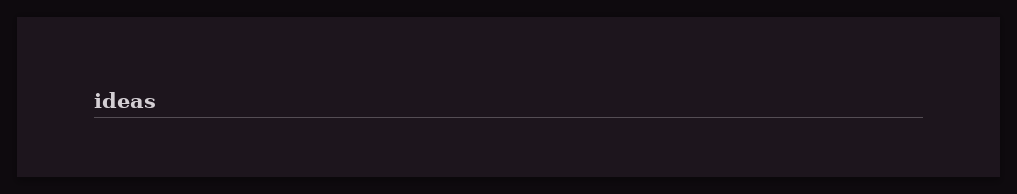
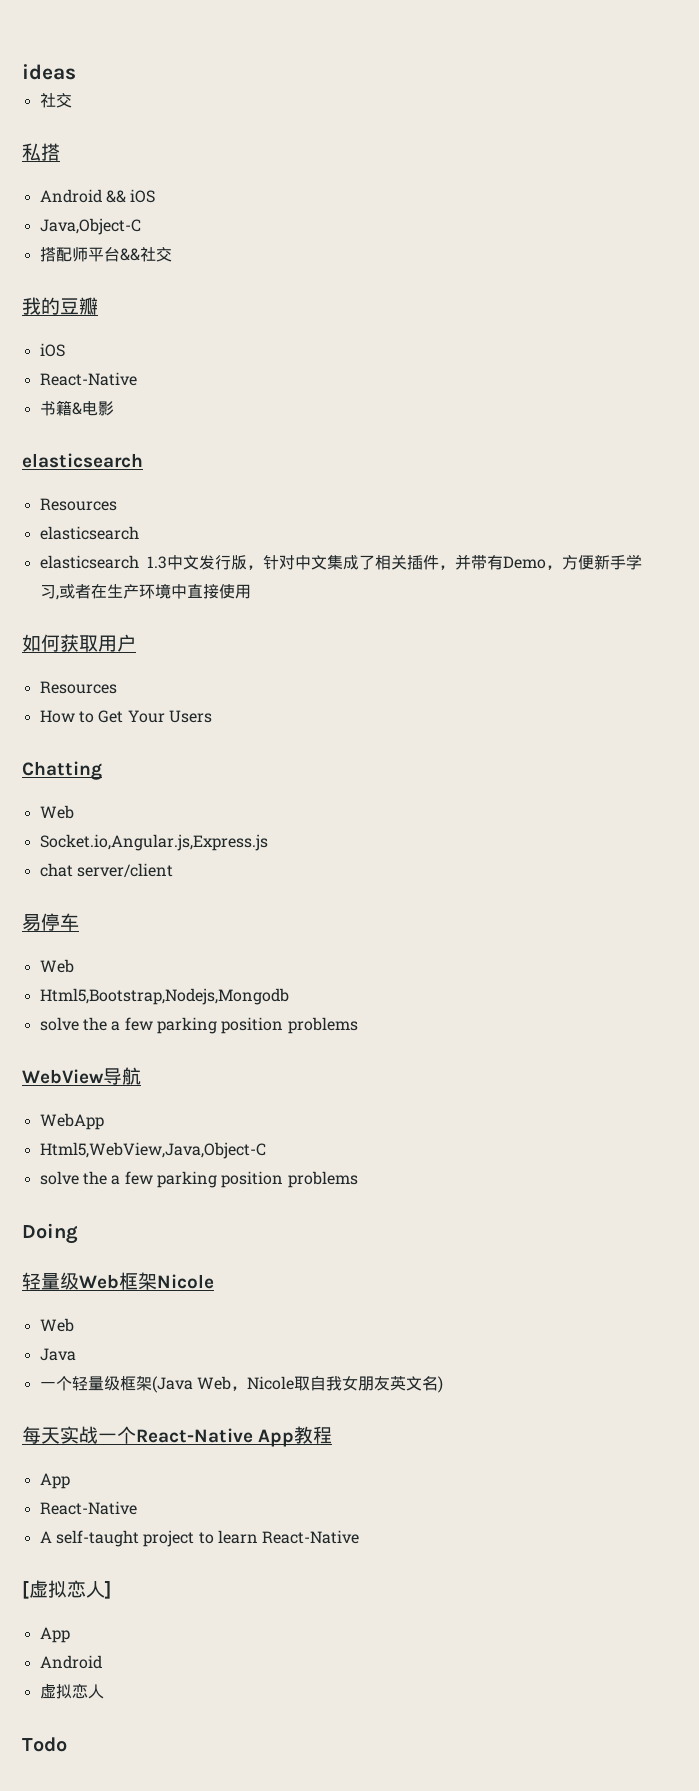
(156, 100) none -> [39,93,72,108] [22,143,60,161] [39,189,156,203] [39,218,141,235] [39,247,172,262] [22,297,98,315] [39,343,65,357] [39,372,137,386] [39,400,114,416] [22,453,143,468] [39,498,117,511] [39,526,139,540] [39,554,642,570] [39,583,251,600] [22,634,136,652] [39,681,117,694] [39,710,212,723] [22,761,102,780] [39,805,74,819] [39,834,268,851] [39,863,173,877] [22,913,79,931] [39,959,74,973] [39,988,289,1005] [39,1017,358,1034] [22,1067,141,1085] [39,1113,104,1130] [39,1142,266,1159] [39,1171,358,1188] [22,1223,78,1244] [22,1272,214,1290] [39,1318,74,1332] [39,1348,76,1361] [39,1376,443,1393] [22,1426,333,1447] [39,1473,70,1489] [39,1501,137,1515] [39,1530,360,1547] [22,1580,111,1599] [39,1627,70,1643] [39,1655,102,1669] [39,1683,104,1699] [22,1737,67,1752] // 社交 // 私搭 // Android && iOS // Java,Object-C // 搭配师平台&&社交 // 我的豆瓣 // iOS // React-Native // 书籍&电影 // elasticsearch // Resources // elasticsearch // elasticsearch 1.3中文发行版，针对中文集成了相关插件，并带有Demo，方便新手学习,或者在生产环境中直接使用 // 如何获取用户 // Resources // How to Get Your Users // Chatting // Web // Socket.io,Angular.js,Express.js // chat server/client // 易停车 // Web // Html5,Bootstrap,Nodejs,Mongodb // solve the a few parking position problems // WebView导航 // WebApp // Html5,WebView,Java,Object-C // solve the a few parking position problems // Doing // 轻量级Web框架Nicole // Web // Java // 一个轻量级框架(Java Web，Nicole取自我女朋友英文名) // 每天实战一个React-Native App教程 // App // React-Native // A self-taught project to learn React-Native // [虚拟恋人] // App // Android // 虚拟恋人 // Todo

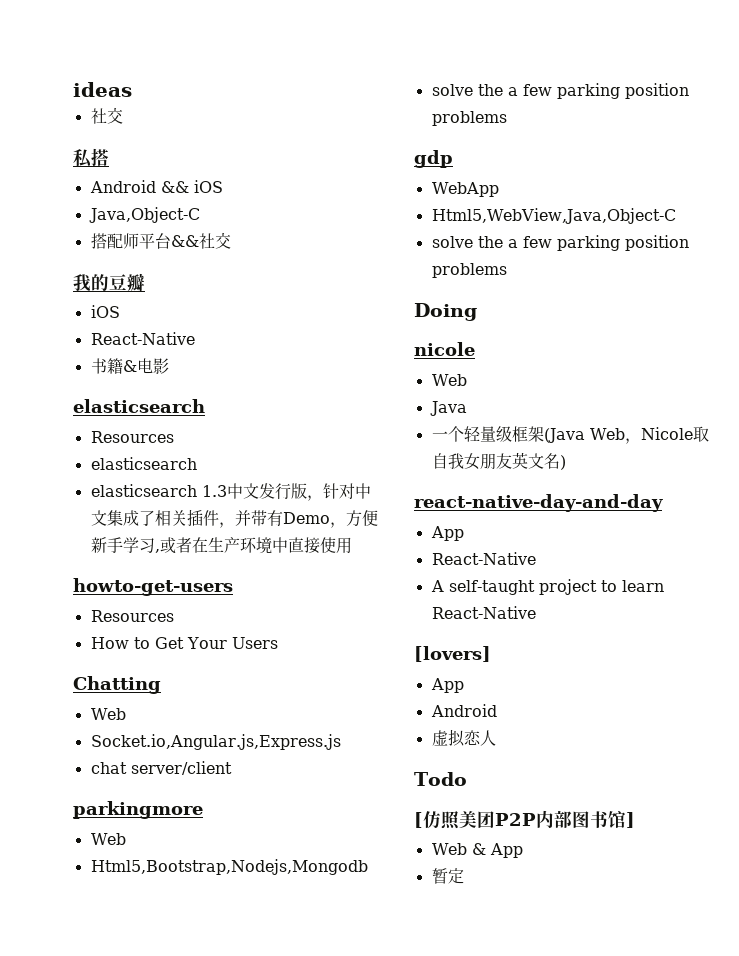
[22,634,136,652] 如何获取用户 -> [73,578,233,596] howto-get-users
[22,913,79,931] 易停车 -> [73,801,203,819] parkingmore
[22,1067,141,1085] WebView导航 -> [414,150,453,168] gdp
[22,1272,214,1290] 轻量级Web框架Nicole -> [414,342,475,356] nicole
[22,1426,333,1447] 每天实战一个React-Native App教程 -> [414,494,663,512] react-native-day-and-day
[22,1580,111,1599] [虚拟恋人] -> [414,646,491,662] [lovers]
(67, 1744) none -> [414,810,635,830] [431,843,523,858] [431,868,464,884] // [仿照美团P2P内部图书馆] // Web & App // 暂定

